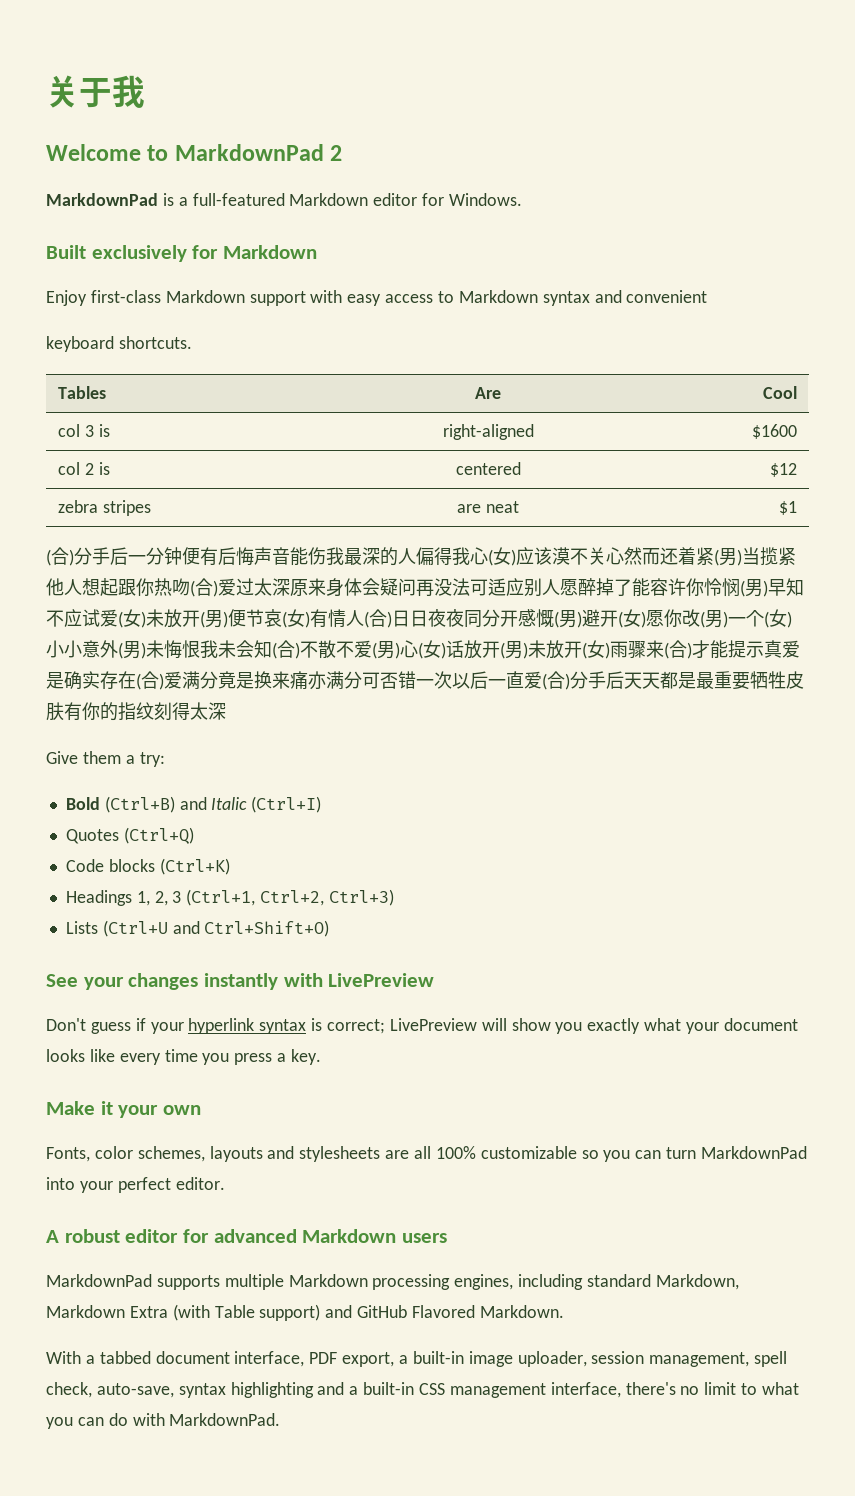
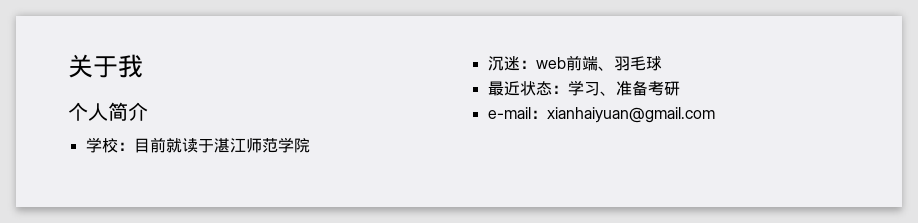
[46,144,343,161] [46,193,523,206] [46,245,318,262] [46,290,708,306] [46,336,192,352] [58,386,107,399] [475,387,501,399] [762,386,797,399] [58,424,110,437] [442,424,534,440] [751,424,797,439] [58,462,110,475] [455,462,521,475] [769,463,797,477] [58,500,152,516] [457,501,519,513] [778,501,797,515] [46,547,796,566] [46,578,804,597] [46,609,792,628] [46,640,800,659] [46,671,804,690] [46,702,226,721] [46,751,165,767] [65,796,322,813] [65,827,194,844] [65,858,230,875] [65,889,394,906] [65,920,330,937] [46,973,435,990] [46,1018,798,1034] [46,1049,322,1065] [46,1101,202,1118] [46,1146,808,1162] [46,1177,225,1193] [46,1229,448,1243] [46,1274,739,1290] [46,1304,564,1321] [46,1351,788,1367] [46,1382,800,1398] [46,1413,281,1429] Welcome to MarkdownPad 2 // MarkdownPad is a full-featured Markdown editor for Windows. // Built exclusively for Markdown // Enjoy first-class Markdown support with easy access to Markdown syntax and convenient // keyboard shortcuts. // Tables | Are | Cool // col 3 is | right-aligned | $1600 // col 2 is | centered | $12 // zebra stripes | are neat | $1 // (合)分手后一分钟便有后悔声音能伤我最深的人偏得我心(女)应该漠不关心然而还着紧(男)当揽紧他人想起跟你热吻(合)爱过太深原来身体会疑问再没法可适应别人愿醉掉了能容许你怜悯(男)早知不应试爱(女)未放开(男)便节哀(女)有情人(合)日日夜夜同分开感慨(男)避开(女)愿你改(男)一个(女)小小意外(男)未悔恨我未会知(合)不散不爱(男)心(女)话放开(男)未放开(女)雨骤来(合)才能提示真爱是确实存在(合)爱满分竟是换来痛亦满分可否错一次以后一直爱(合)分手后天天都是最重要牺牲皮肤有你的指纹刻得太深 // Give them a try: // Bold (Ctrl+B) and Italic (Ctrl+I) // Quotes (Ctrl+Q) // Code blocks (Ctrl+K) // Headings 1, 2, 3 (Ctrl+1, Ctrl+2, Ctrl+3) // Lists (Ctrl+U and Ctrl+Shift+O) // See your changes instantly with LivePreview // Don't guess if your hyperlink syntax is correct; LivePreview will show you exactly what your document looks like every time you press a key. // Make it your own // Fonts, color schemes, layouts and stylesheets are all 100% customizable so you can turn MarkdownPad into your perfect editor. // A robust editor for advanced Markdown users // MarkdownPad supports multiple Markdown processing engines, including standard Markdown, Markdown Extra (with Table support) and GitHub Flavored Markdown. // With a tabbed document interface, PDF export, a built-in image uploader, session management, spell check, auto-save, syntax highlighting and a built-in CSS management interface, there's no limit to what you can do with MarkdownPad. -> [68,102,148,121] [85,137,310,153] [487,55,662,71] [487,80,680,96] [487,107,715,123] 个人简介 // 学校：目前就读于湛江师范学院 // 沉迷：web前端、羽毛球 // 最近状态：学习、准备考研 // e-mail：xianhaiyuan@gmail.com

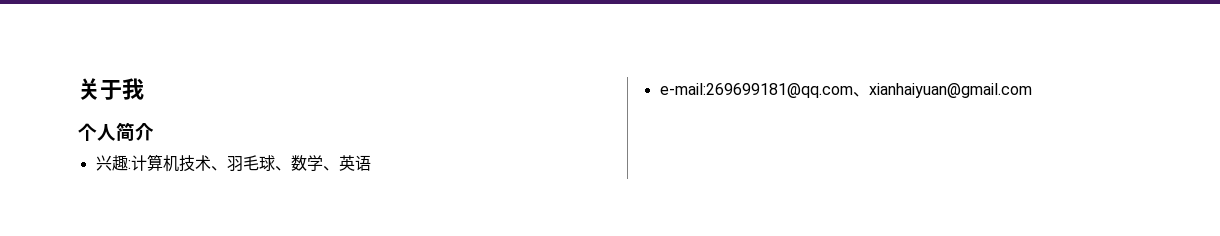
[85,137,310,153] [487,55,662,71] [487,80,680,96] [487,107,547,119] 学校：目前就读于湛江师范学院 // 沉迷：web前端、羽毛球 // 最近状态：学习、准备考研 // e-mail： -> [95,154,371,172] [659,83,869,98] 兴趣:计算机技术、羽毛球、数学、英语 // e-mail:269699181@qq.com、

